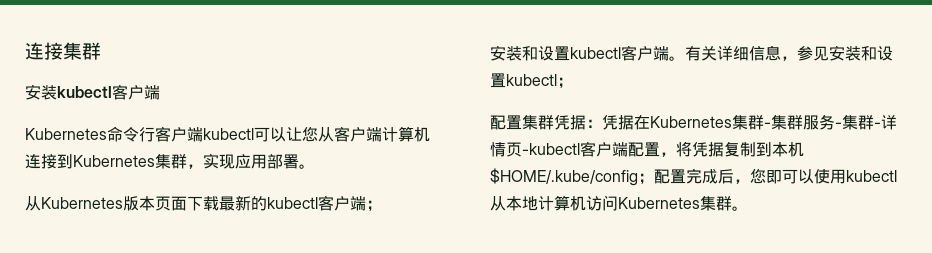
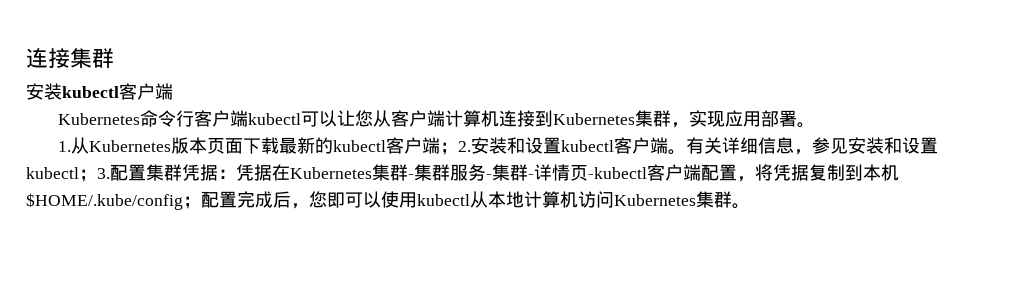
(315, 166) none -> [58,141,72,152] 1.
(382, 206) // -> [458,141,472,152] 2.
(573, 83) // -> [97,168,110,179] 3.

